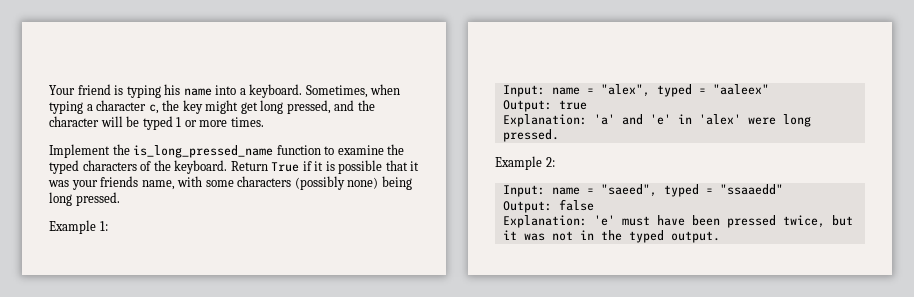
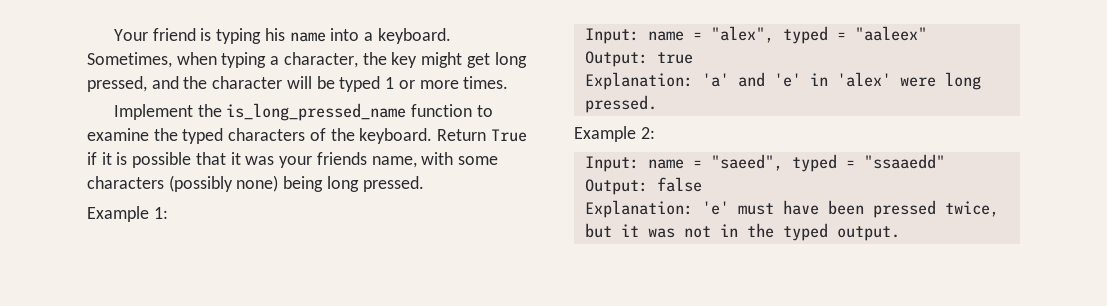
[96,100,159,114] character c, -> [283,52,358,68] character,

